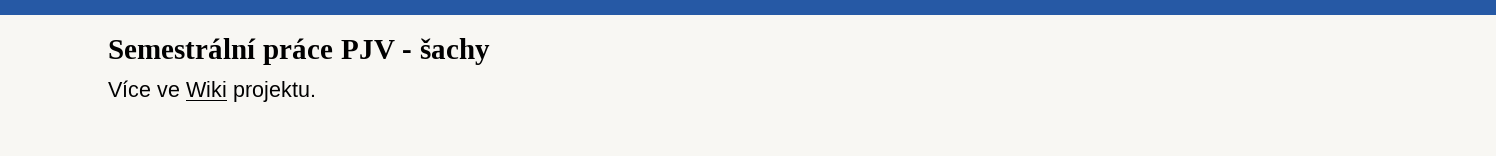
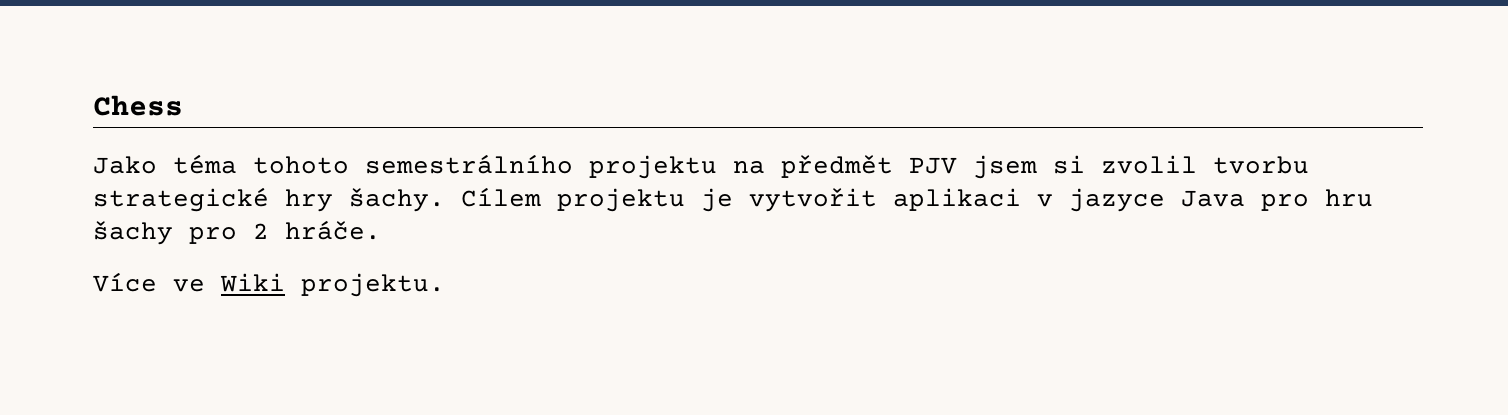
[108,38,491,65] Semestrální práce PJV - šachy -> [93,95,183,116] [93,154,1309,179] [93,187,1373,212] [93,220,381,245] Chess // Jako téma tohoto semestrálního projektu na předmět PJV jsem si zvolil tvorbu strategické hry šachy. Cílem projektu je vytvořit aplikaci v jazyce Java pro hru šachy pro 2 hráče.

